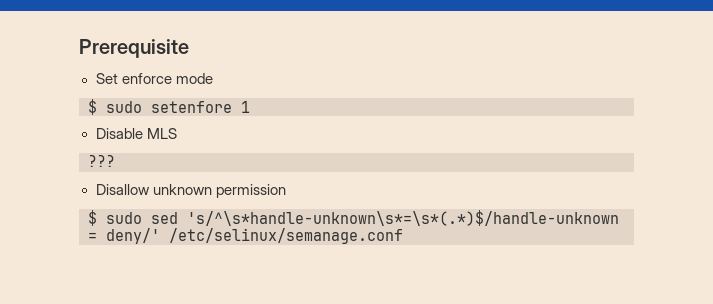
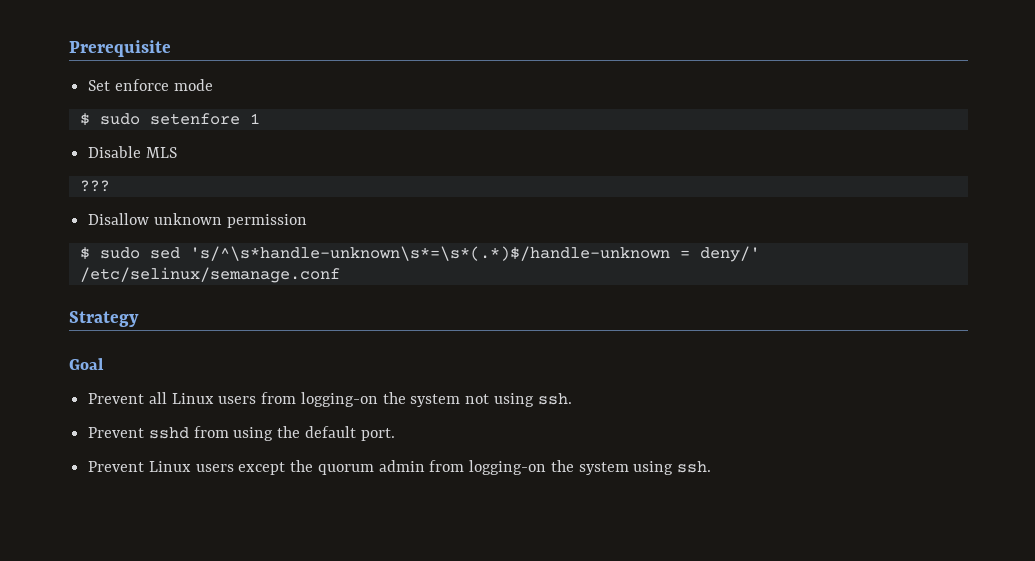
(403, 236) none -> [69,311,139,327] [69,358,104,370] [88,392,572,407] [88,426,395,441] [88,460,711,475] // Strategy // Goal // Prevent all Linux users from logging-on the system not using ssh. // Prevent sshd from using the default port. // Prevent Linux users except the quorum admin from logging-on the system using ssh.

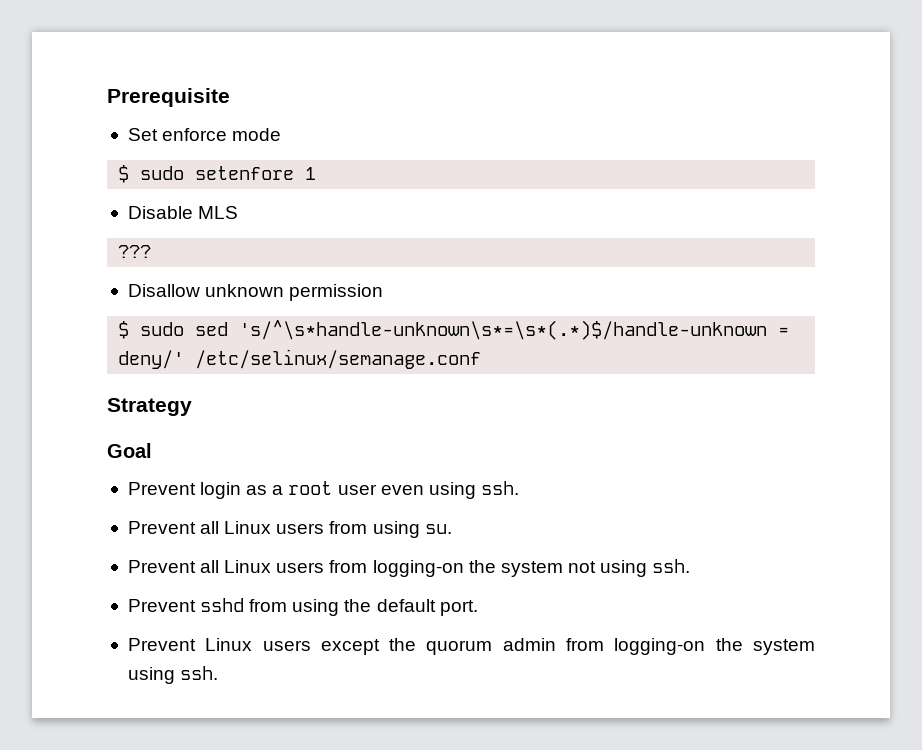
(104, 364) none -> [127,481,519,499] [127,521,452,538] // Prevent login as a root user even using ssh. // Prevent all Linux users from using su.

